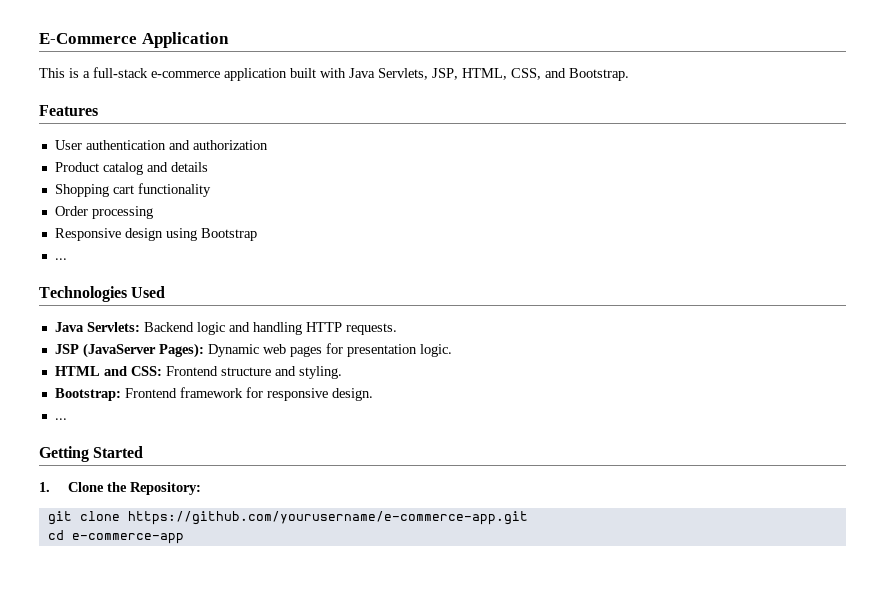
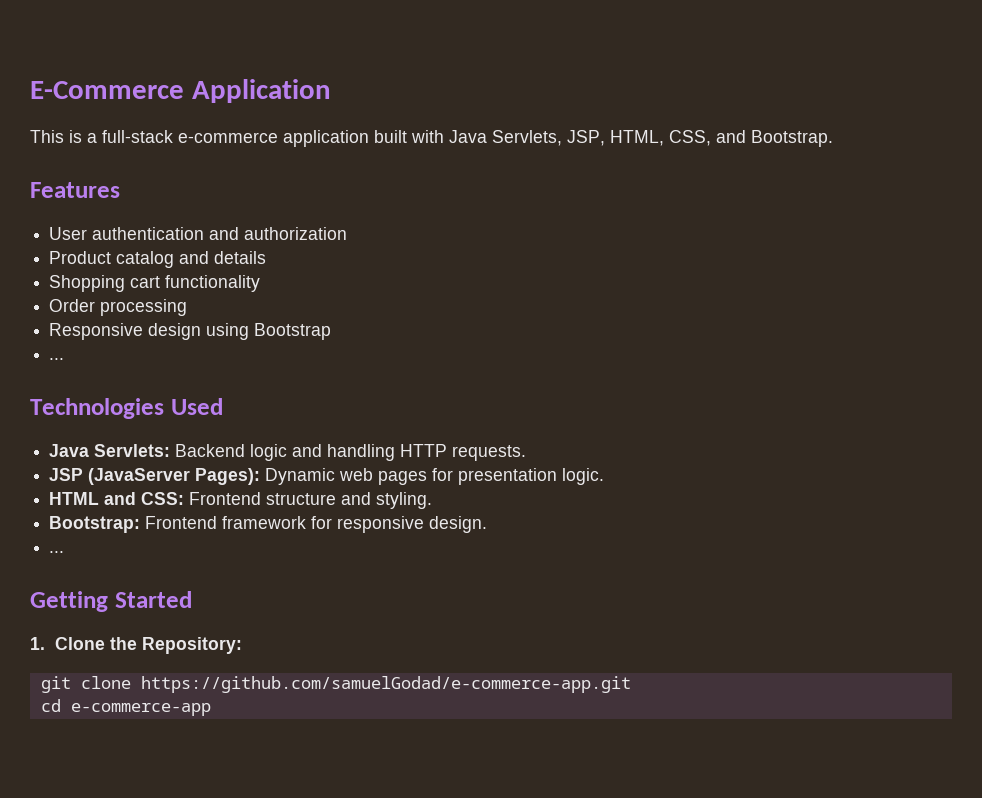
[127,511,528,525] https://github.com/yourusername/e-commerce-app.git -> [140,676,631,693] https://github.com/samuelGodad/e-commerce-app.git

